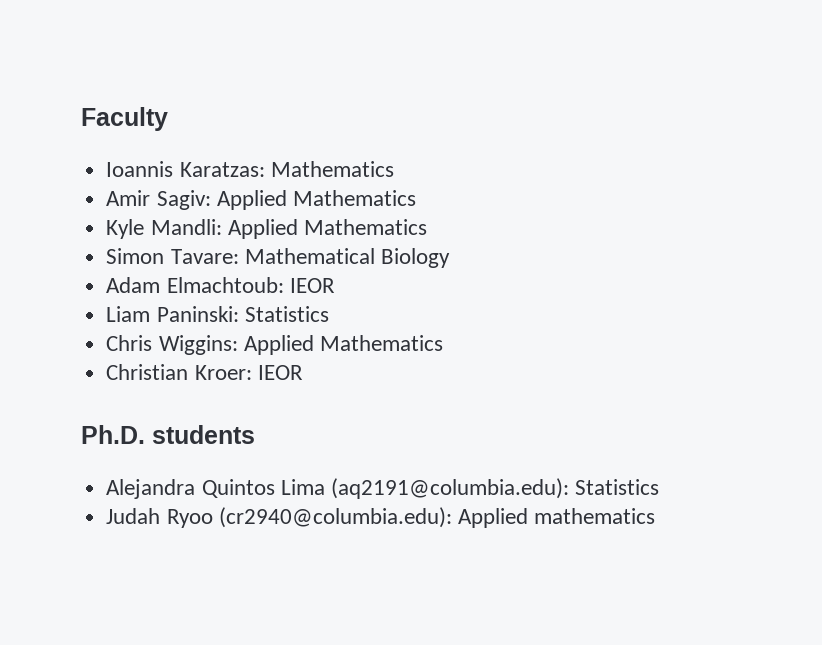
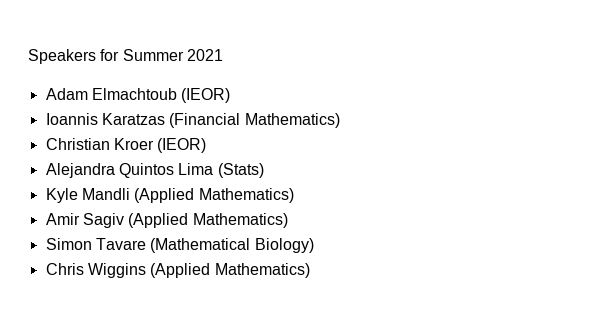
[81,107,168,131] [106,161,394,177] [106,190,416,210] [106,219,427,239] [106,248,450,268] [106,277,335,293] [106,306,329,322] [106,335,443,355] [106,364,303,380] [81,425,255,444] [106,478,660,499] [106,507,656,528] Faculty // Ioannis Karatzas: Mathematics // Amir Sagiv: Applied Mathematics // Kyle Mandli: Applied Mathematics // Simon Tavare: Mathematical Biology // Adam Elmachtoub: IEOR // Liam Paninski: Statistics // Chris Wiggins: Applied Mathematics // Christian Kroer: IEOR // Ph.D. students // Alejandra Quintos Lima (aq2191@columbia.edu): Statistics // Judah Ryoo (cr2940@columbia.edu): Applied mathematics -> [28,49,223,64] [45,88,231,103] [45,113,340,128] [45,138,207,153] [45,163,264,178] [45,188,294,203] [45,213,288,228] [45,238,314,253] [45,263,310,278] Speakers for Summer 2021 // Adam Elmachtoub (IEOR) // Ioannis Karatzas (Financial Mathematics) // Christian Kroer (IEOR) // Alejandra Quintos Lima (Stats) // Kyle Mandli (Applied Mathematics) // Amir Sagiv (Applied Mathematics) // Simon Tavare (Mathematical Biology) // Chris Wiggins (Applied Mathematics)

